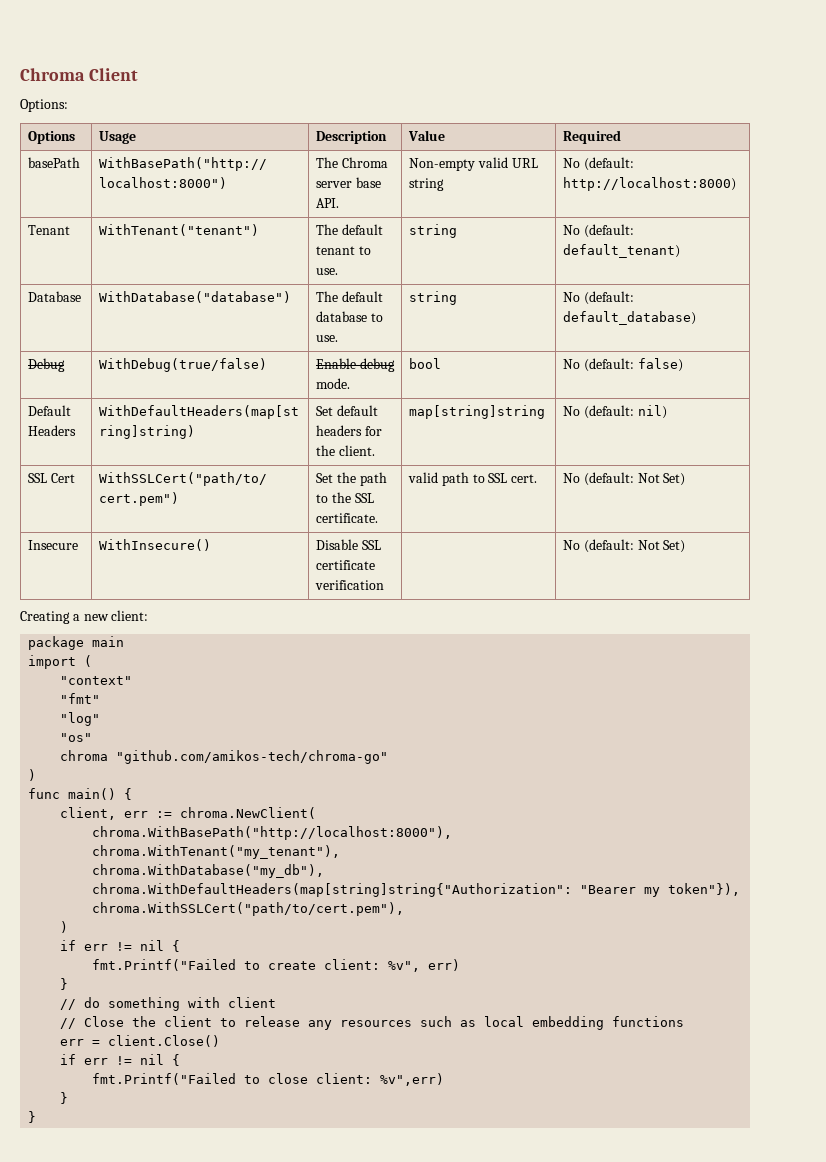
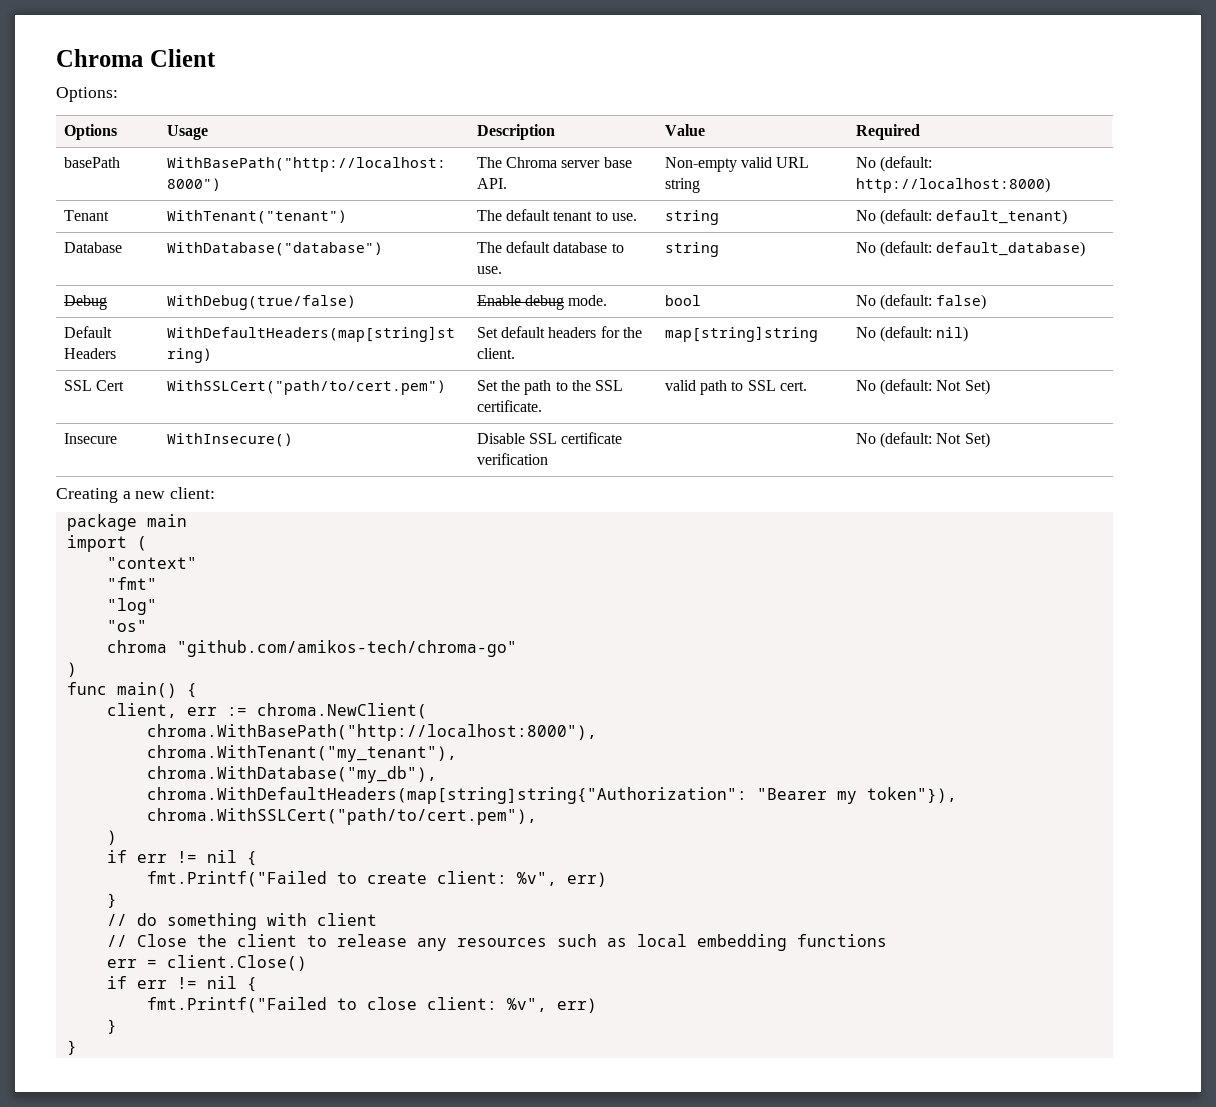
[380,1073,445,1086] %v",err) -> [506,998,597,1013] %v", err)

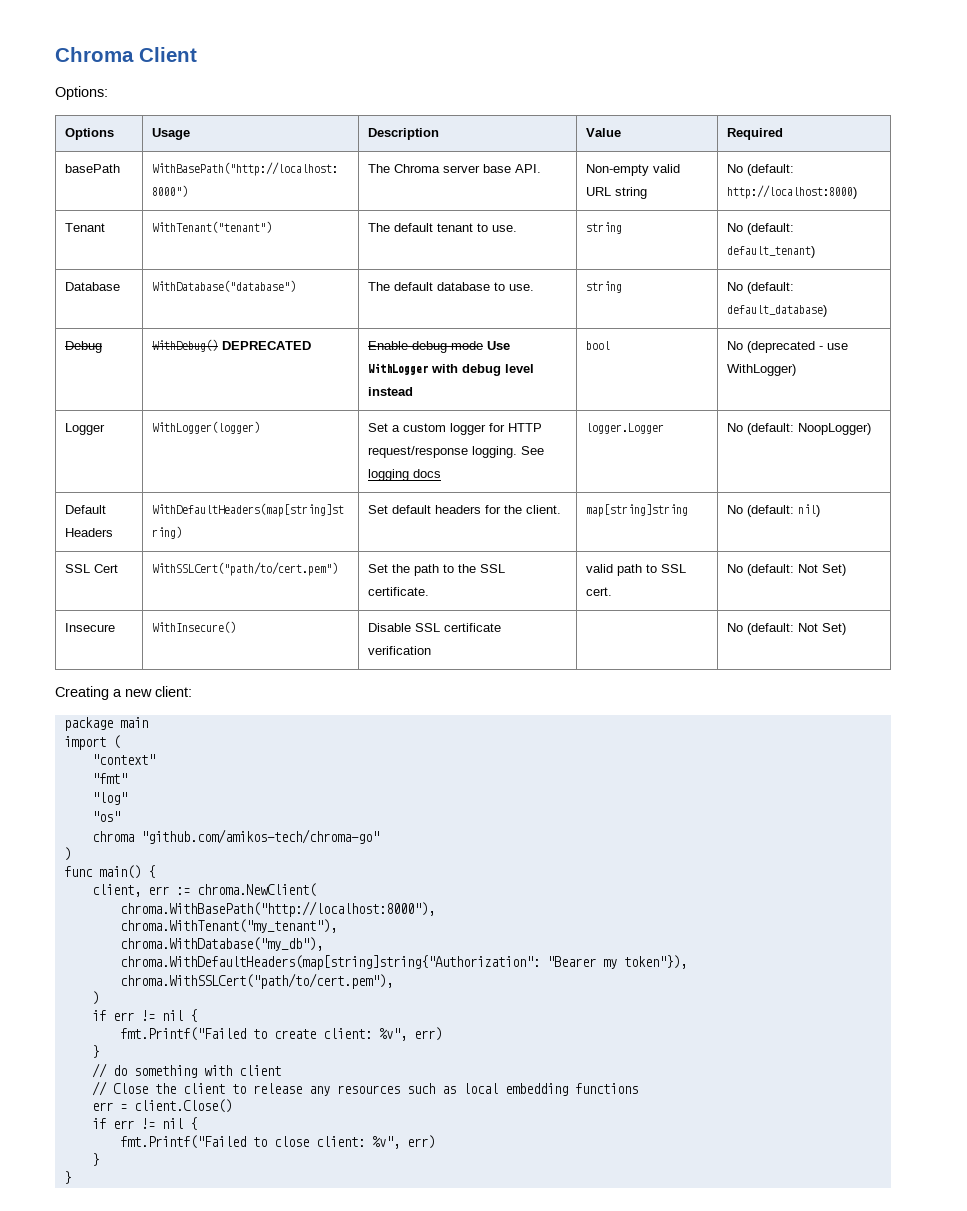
[166,295,356,310] WithDebug(true/false) -> [152,339,312,352] WithDebug() DEPRECATED
[568,295,608,306] [664,295,701,306] [855,294,987,310] mode. | bool | No (default: false) -> [451,341,511,350] [368,363,535,376] [368,387,414,396] [586,341,611,350] [727,341,849,353] [727,364,797,376] [65,423,106,435] [152,421,261,434] [368,423,543,435] [368,446,545,458] [368,469,442,481] [586,423,665,434] [727,423,872,435] mode Use WithLogger with debug level instead | bool | No (deprecated - use WithLogger) // Logger | WithLogger(logger) | Set a custom logger for HTTP request/response logging. See logging docs | logger.Logger | No (default: NoopLogger)

